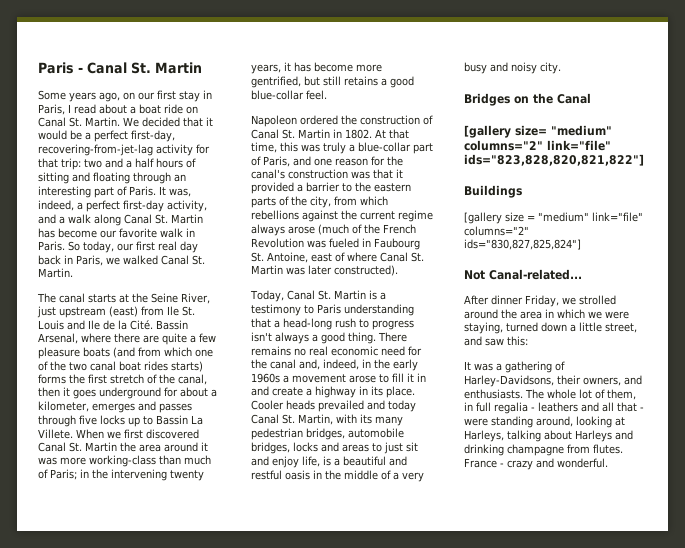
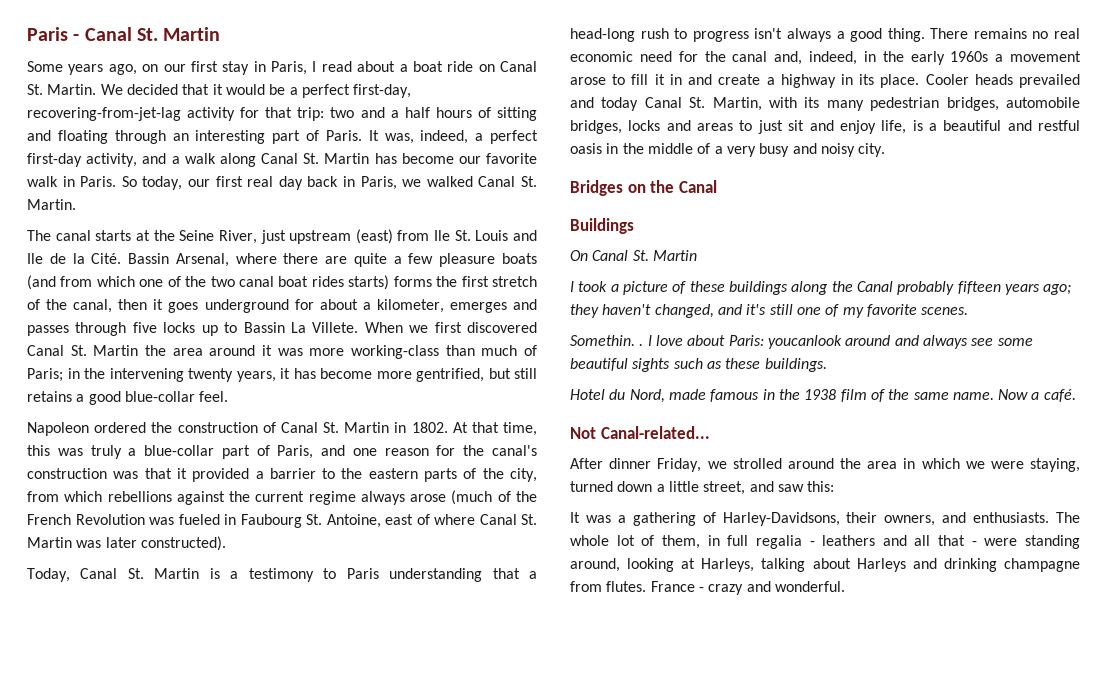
[464,125,612,138] [464,140,611,151] [464,154,644,166] [464,185,522,198] [464,212,643,224] [464,226,529,236] [464,239,581,250] [gallery size= "medium" columns="2" link="file" ids="823,828,820,821,822"] // Buildings // [gallery size = "medium" link="file" columns="2" ids="830,827,825,824"] -> [570,218,634,234] [570,250,697,261] [570,281,1072,295] [570,304,969,318] [570,335,1033,349] [570,358,827,372] [570,389,1076,403] Buildings // On Canal St. Martin // I took a picture of these buildings along the Canal probably fifteen years ago; they haven't changed, and it's still one of my favorite scenes. // Somethin. . I love about Paris: youcanlook around and always see some beautiful sights such as these buildings. // Hotel du Nord, made famous in the 1938 film of the same name. Now a café.

